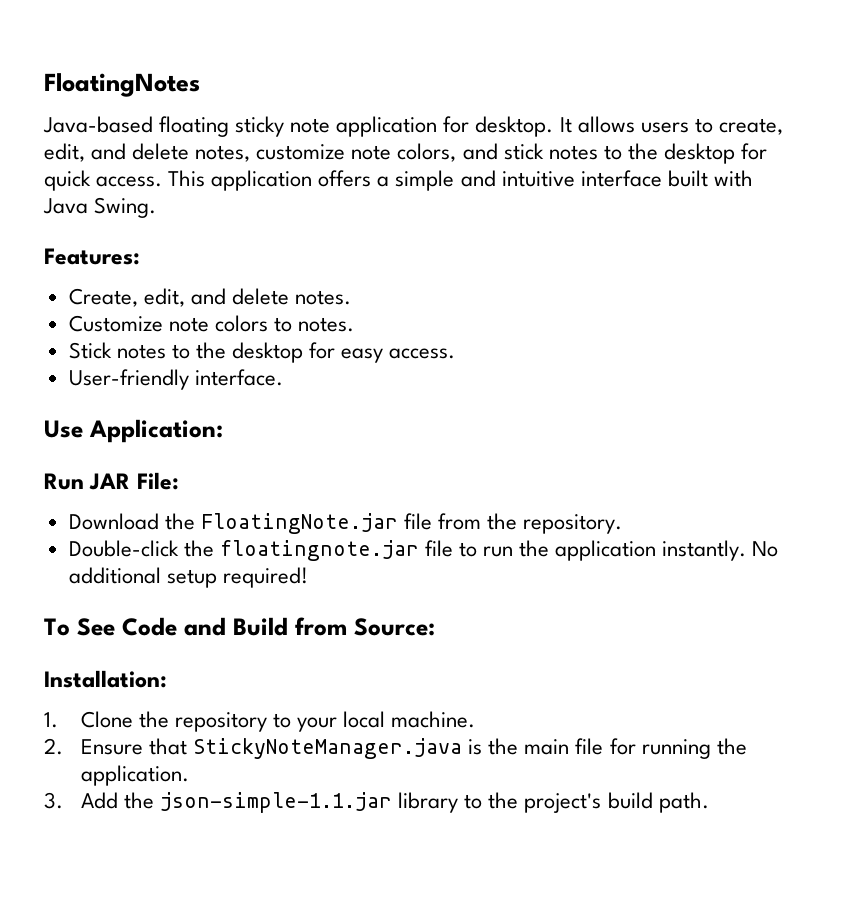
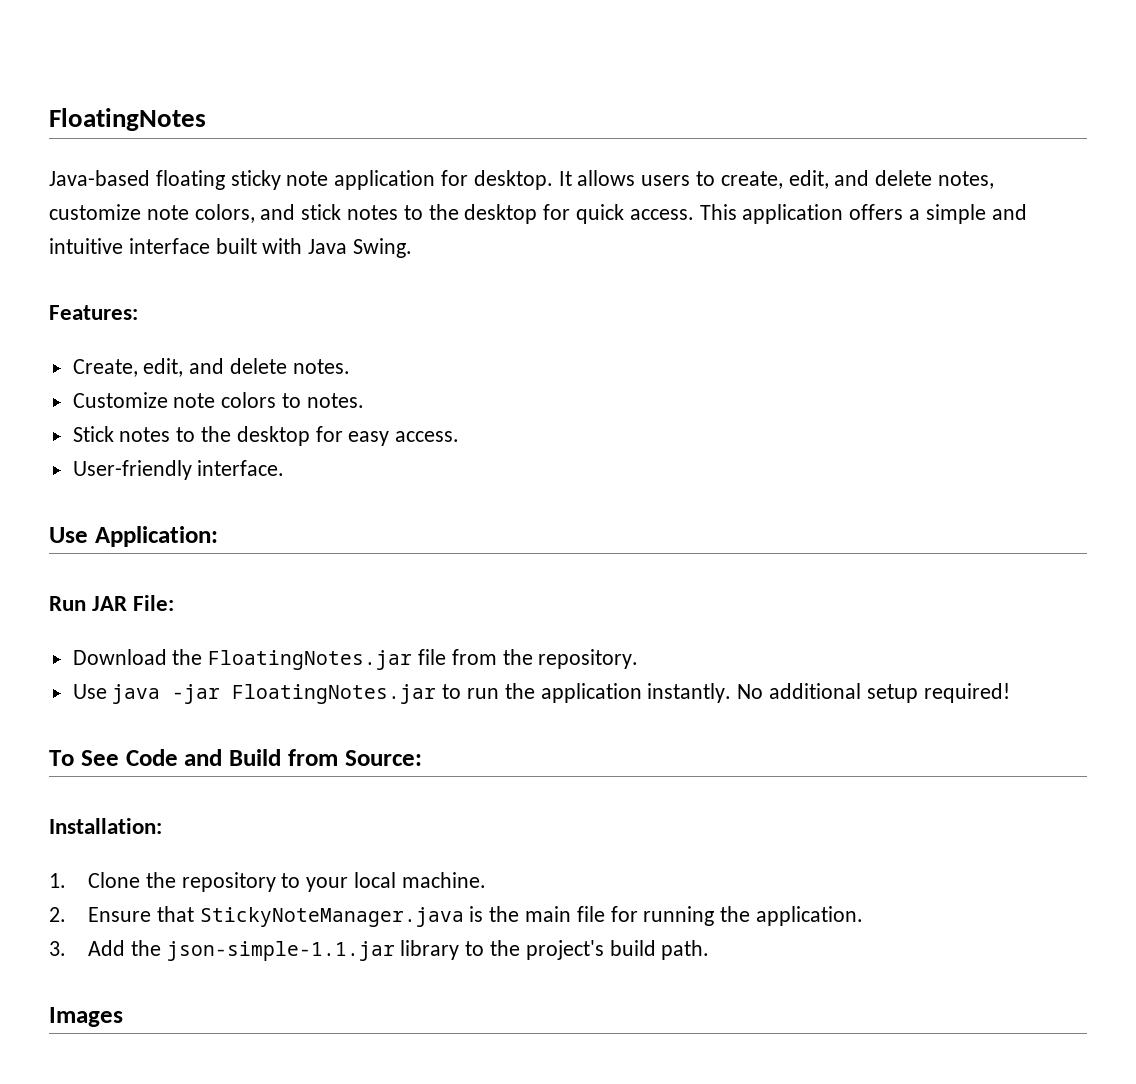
[200,513,398,534] FloatingNote.jar -> [208,650,413,670] FloatingNotes.jar
[68,540,453,561] Double-click the floatingnote.jar file -> [72,684,437,704] Use java -jar FloatingNotes.jar
(709, 802) none -> [49,1007,123,1027] // Images

